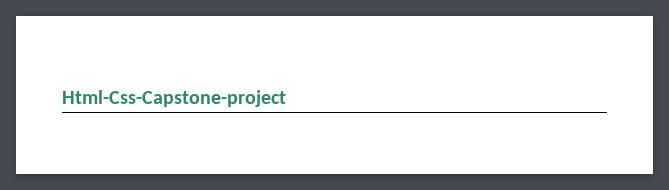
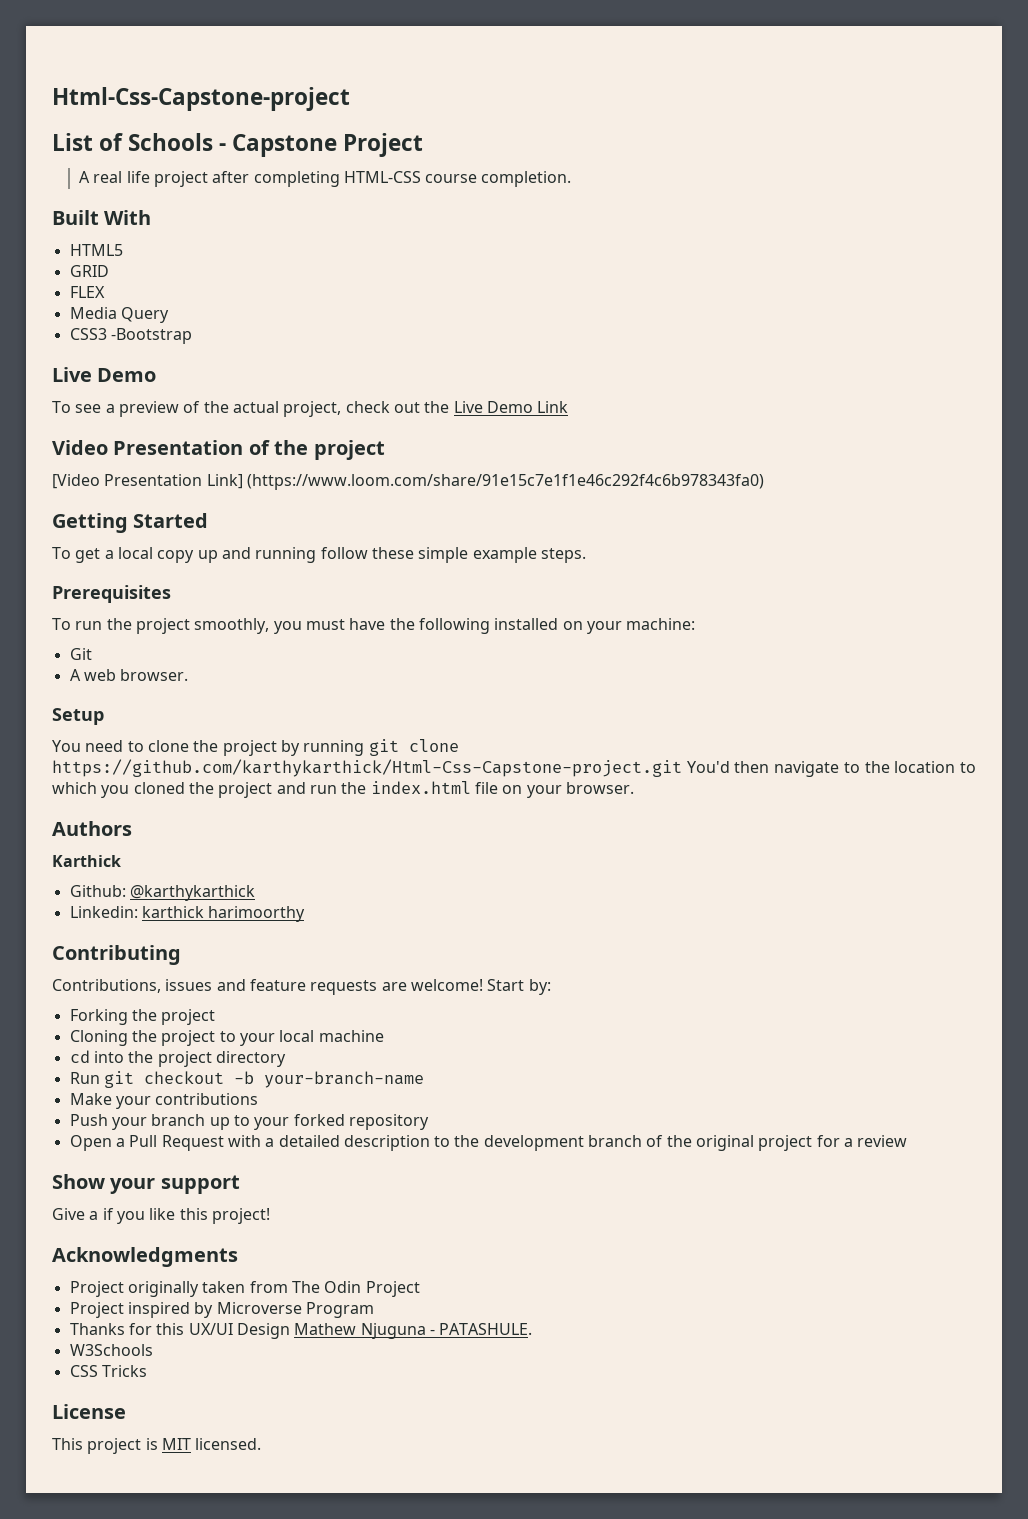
(286, 98) none -> [52,133,424,157] [78,171,572,187] [52,210,152,225] [69,244,123,256] [69,265,109,277] [69,286,105,298] [69,307,169,323] [69,328,192,344] [52,367,157,382] [52,401,569,417] [52,440,385,460] [52,474,764,490] [52,513,209,533] [52,547,586,563] [52,585,171,603] [52,618,696,634] [69,648,92,660] [69,669,189,681] [52,708,104,725] [52,739,459,756] [52,759,976,777] [52,781,634,798] [52,821,132,836] [52,855,121,867] [69,885,255,901] [69,906,306,922] [52,945,181,965] [52,979,551,995] [69,1009,216,1025] [69,1030,384,1046] [69,1050,286,1067] [69,1071,424,1088] [69,1093,259,1109] [69,1114,429,1130] [69,1135,908,1151] [52,1174,240,1194] [52,1208,270,1224] [52,1247,238,1267] [69,1281,420,1297] [69,1302,374,1318] [69,1323,533,1339] [69,1344,153,1356] [69,1365,147,1377] [52,1404,126,1419] [52,1438,262,1454] // List of Schools - Capstone Project // A real life project after completing HTML-CSS course completion. // Built With // HTML5 // GRID // FLEX // Media Query // CSS3 -Bootstrap // Live Demo // To see a preview of the actual project, check out the Live Demo Link // Video Presentation of the project // [Video Presentation Link] (https://www.loom.com/share/91e15c7e1f1e46c292f4c6b978343fa0) // Getting Started // To get a local copy up and running follow these simple example steps. // Prerequisites // To run the project smoothly, you must have the following installed on your machine: // Git // A web browser. // Setup // You need to clone the project by running git clone https://github.com/karthykarthick/Html-Css-Capstone-project.git You'd then navigate to the location to which you cloned the project and run the index.html file on your browser. // Authors // Karthick // Github: @karthykarthick // Linkedin: karthick harimoorthy // Contributing // Contributions, issues and feature requests are welcome! Start by: // Forking the project // Cloning the project to your local machine // cd into the project directory // Run git checkout -b your-branch-name // Make your contributions // Push your branch up to your forked repository // Open a Pull Request with a detailed description to the development branch of the original project for a review // Show your support // Give a if you like this project! // Acknowledgments // Project originally taken from The Odin Project // Project inspired by Microverse Program // Thanks for this UX/UI Design Mathew Njuguna - PATASHULE. // W3Schools // CSS Tricks // License // This project is MIT licensed.

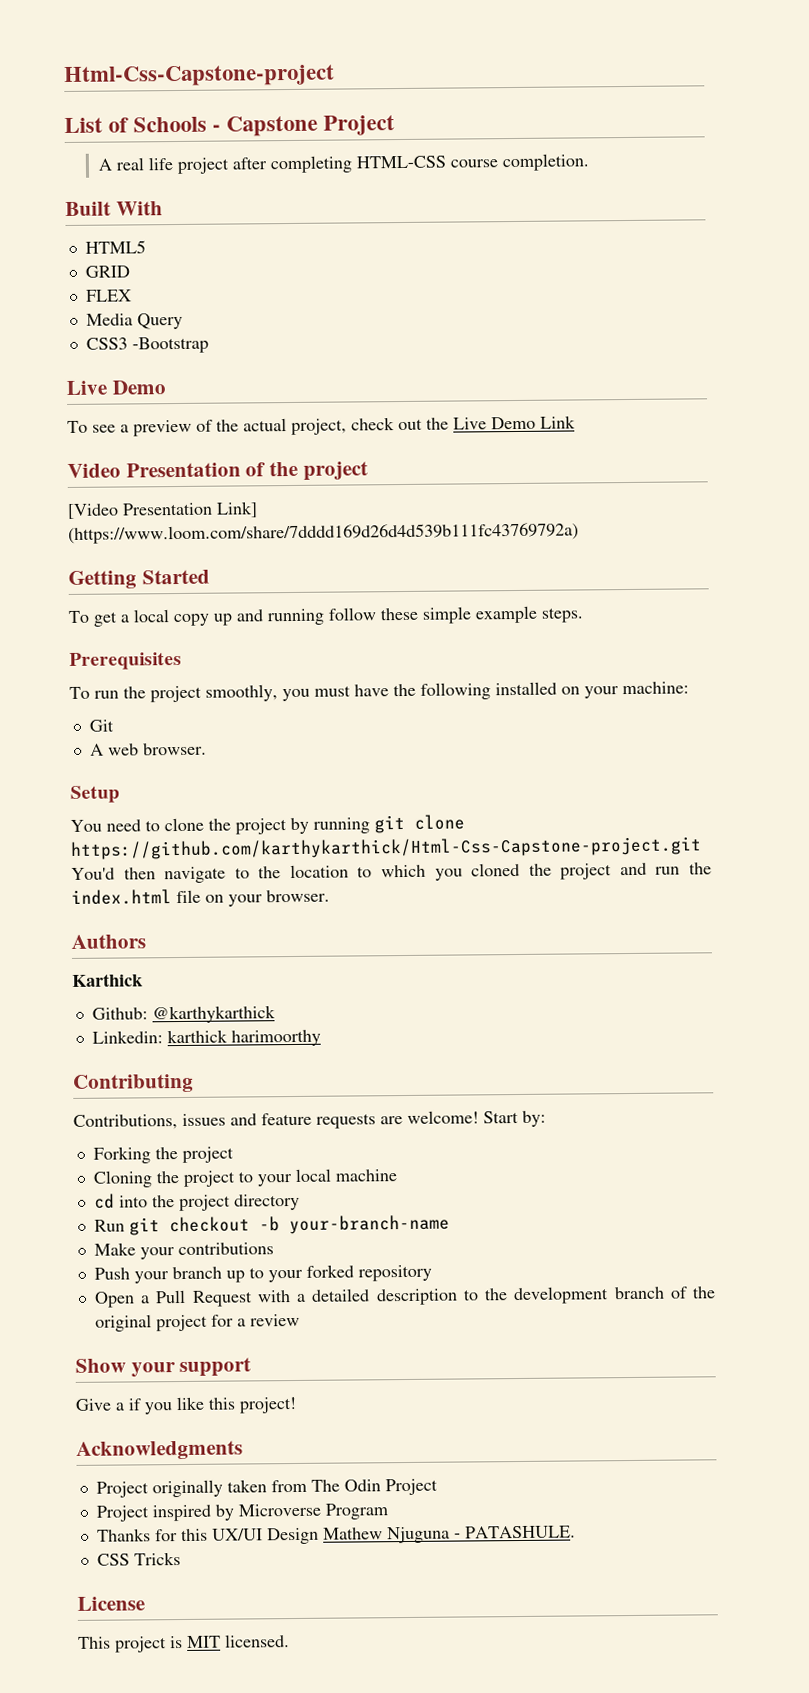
[246,474,764,490] (https://www.loom.com/share/91e15c7e1f1e46c292f4c6b978343fa0) -> [68,522,579,544] (https://www.loom.com/share/7dddd169d26d4d539b111fc43769792a)
[69,1344,153,1356] // W3Schools -> (576, 1532) none

